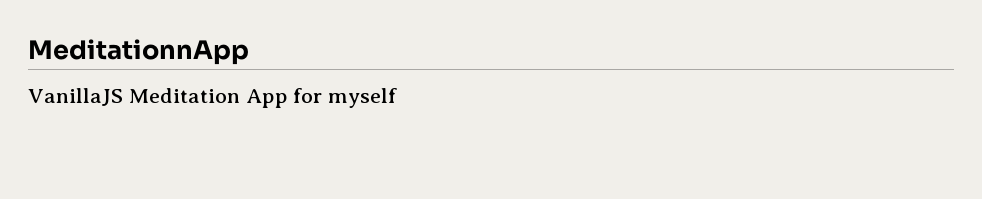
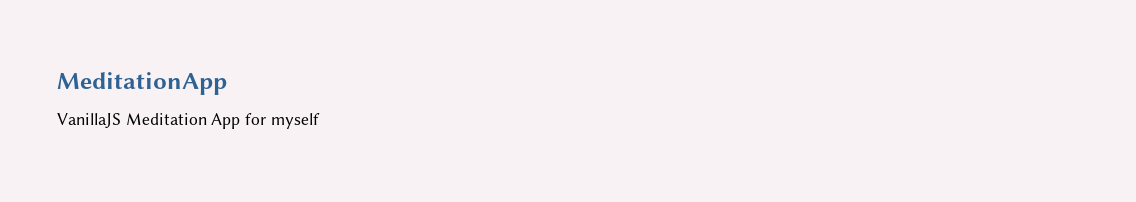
[28,39,249,65] MeditationnApp -> [57,72,227,95] MeditationApp

